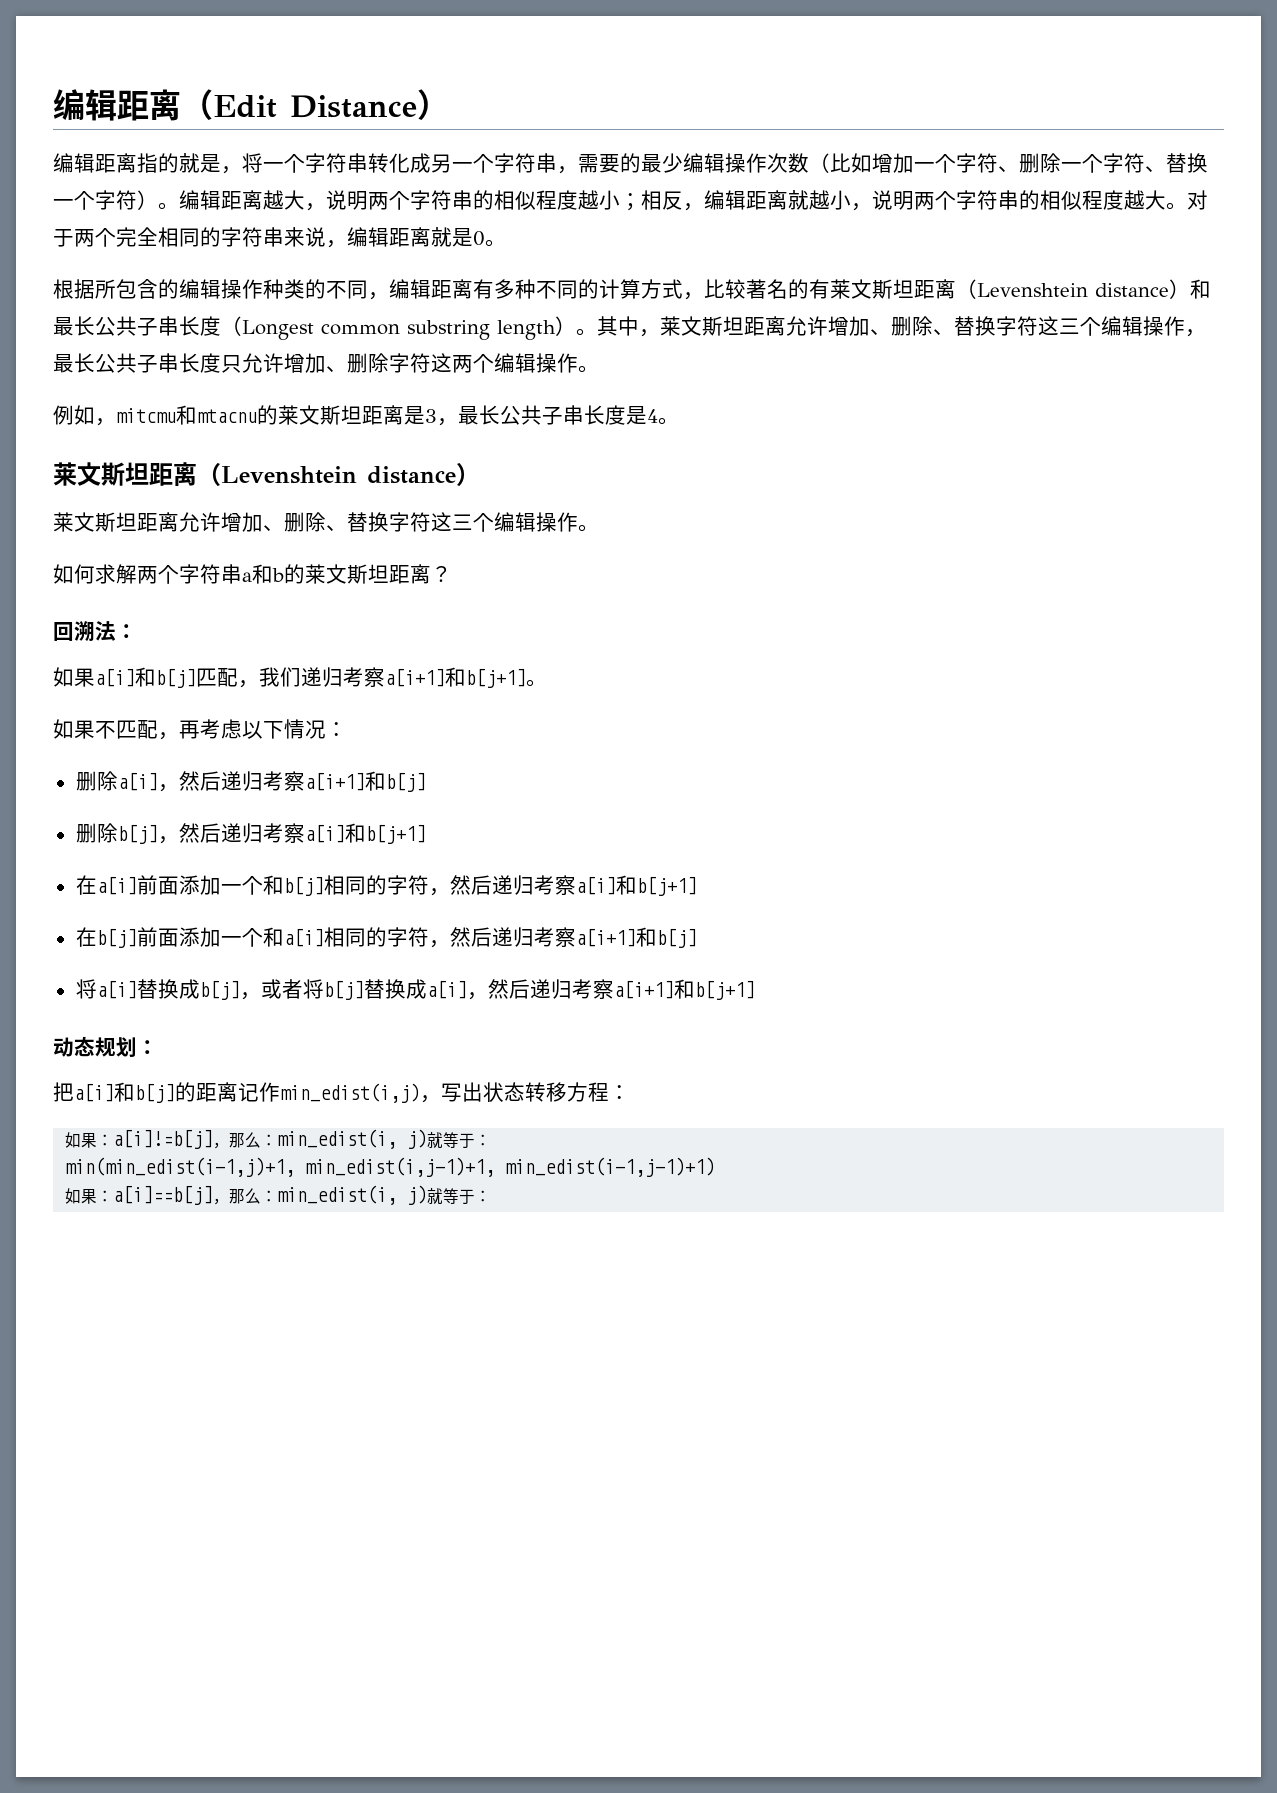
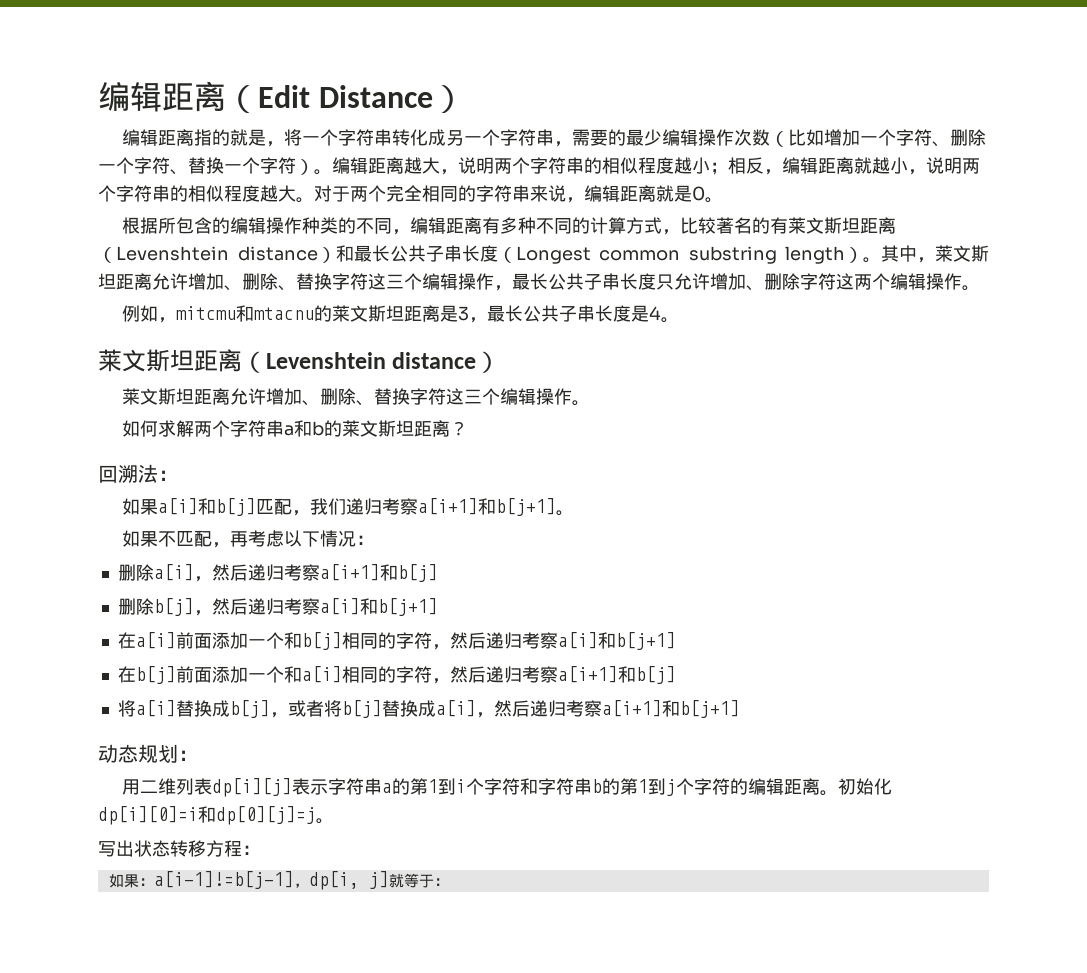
[53,1082,441,1103] 把a[i]和b[j]的距离记作min_edist(i,j)， -> [121,778,892,797] [98,806,334,825] 用二维列表dp[i][j]表示字符串a的第1到i个字符和字符串b的第1到j个字符的编辑距离。初始化dp[i][0]=i和dp[0][j]=j。 //
[113,1129,492,1149] [65,1157,716,1177] [65,1185,428,1205] a[i]!=b[j]，那么：min_edist(i, j)就等于： // min(min_edist(i-1,j)+1, min_edist(i,j-1)+1, min_edist(i-1,j-1)+1) // 如果：a[i]==b[j]，那么：min_edist(i, j) -> [153,871,389,890] a[i-1]!=b[j-1]，dp[i, j]

